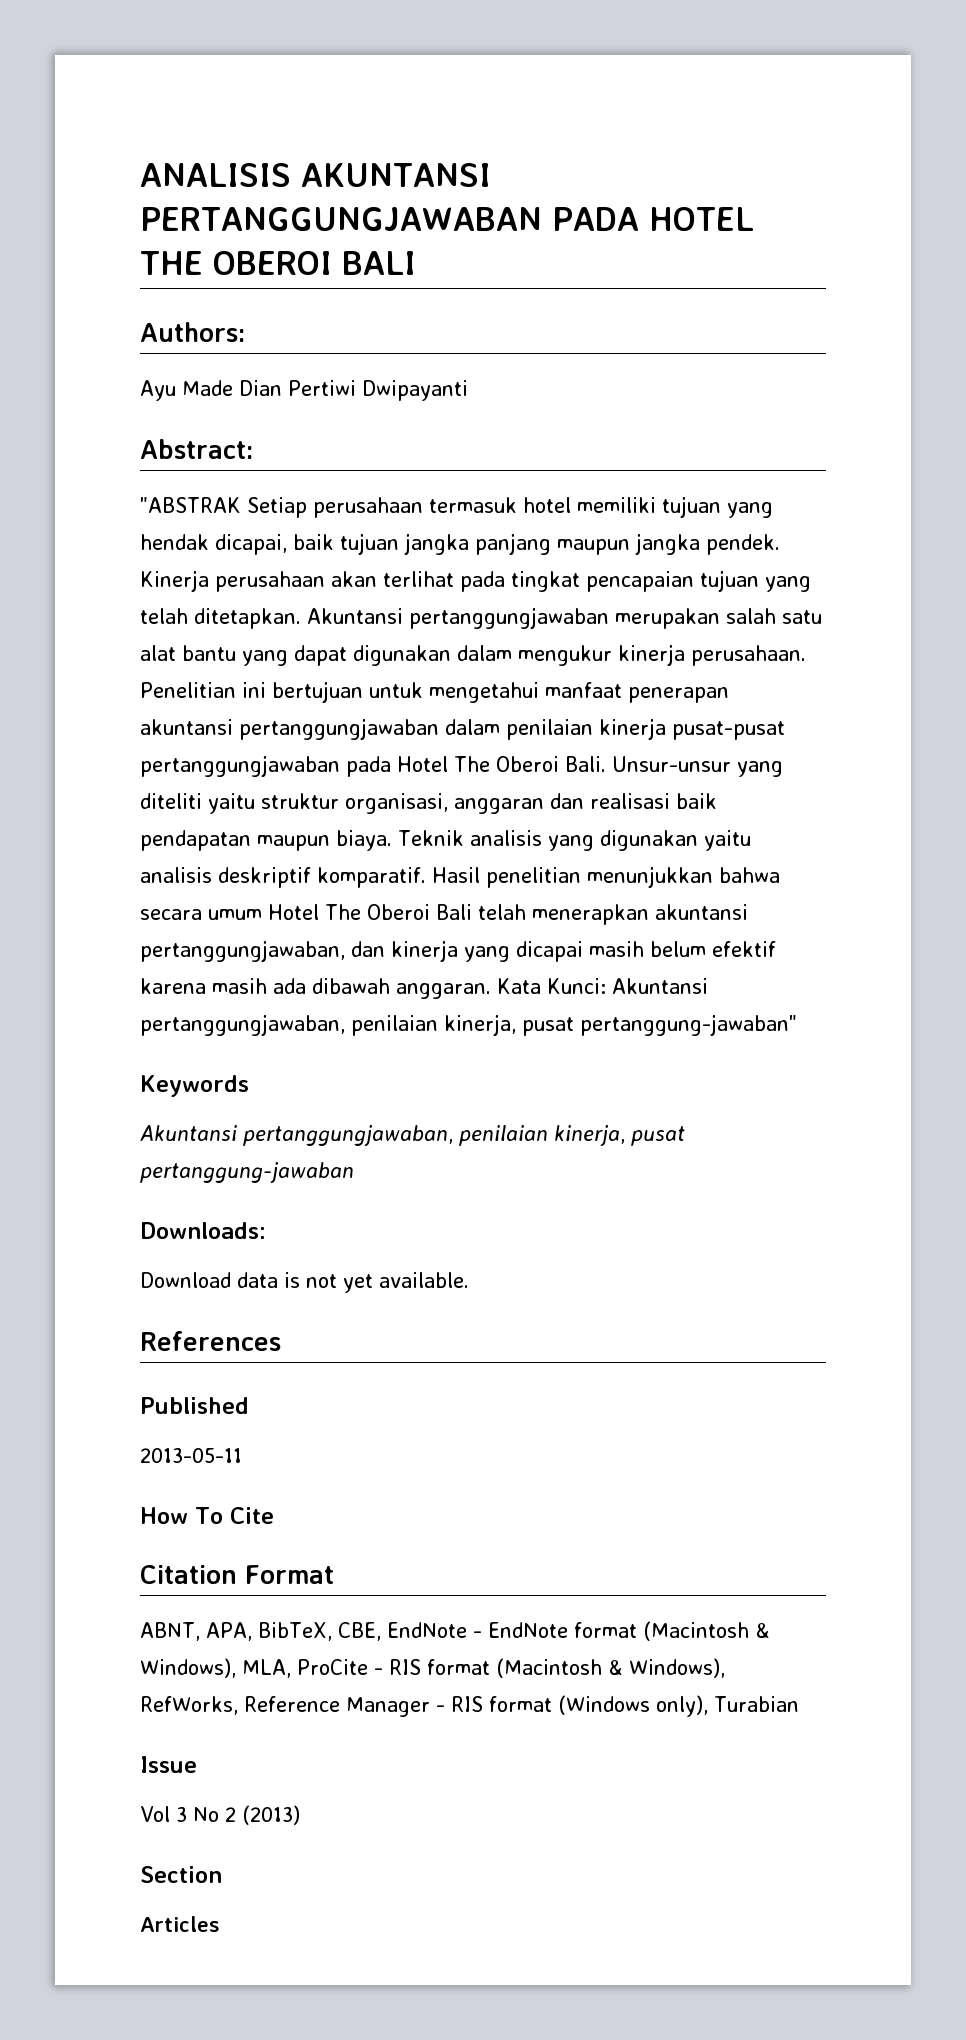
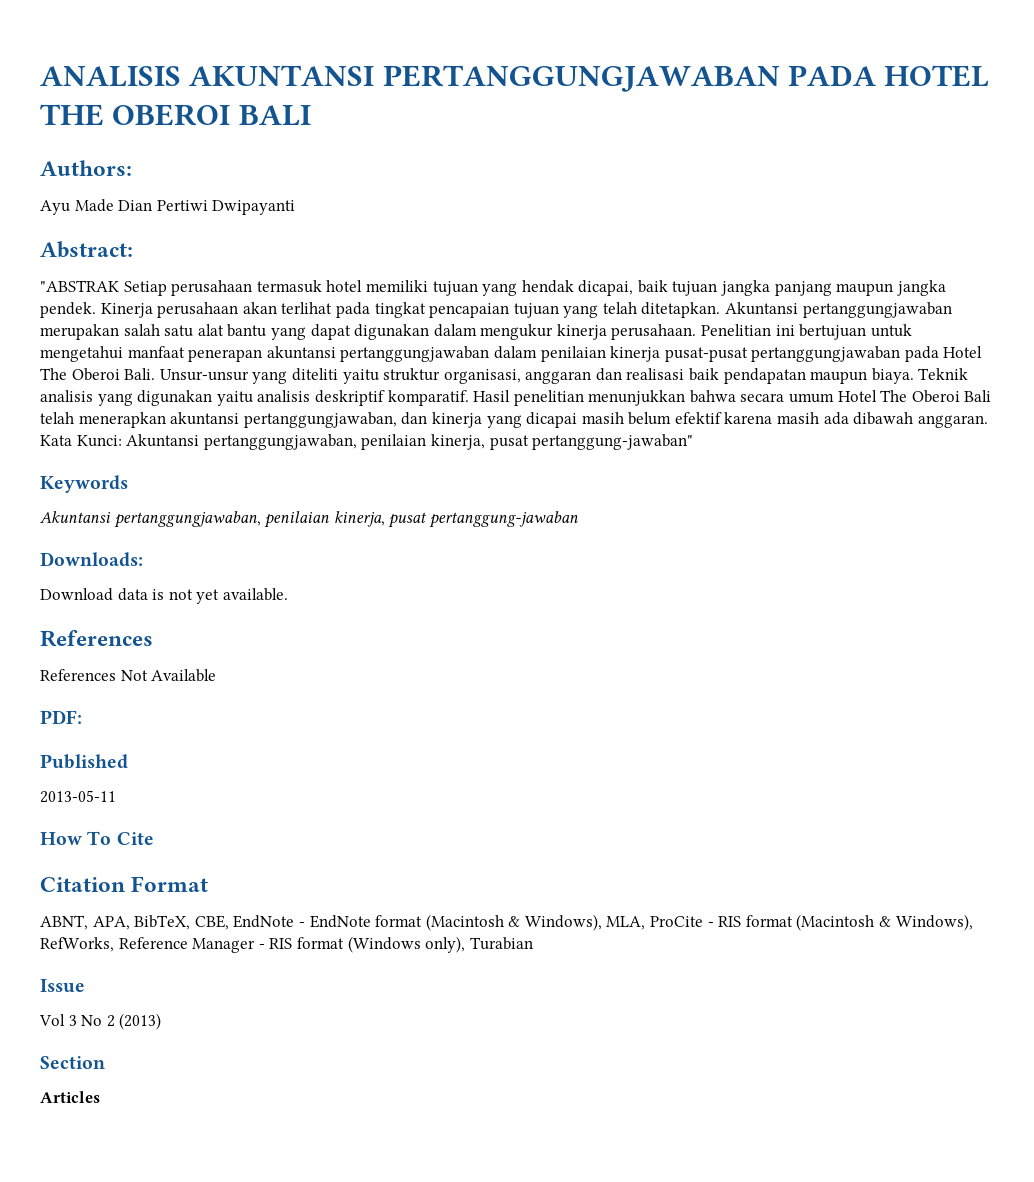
(281, 1341) none -> [40,669,217,682] [40,710,82,724] // References Not Available // PDF:

